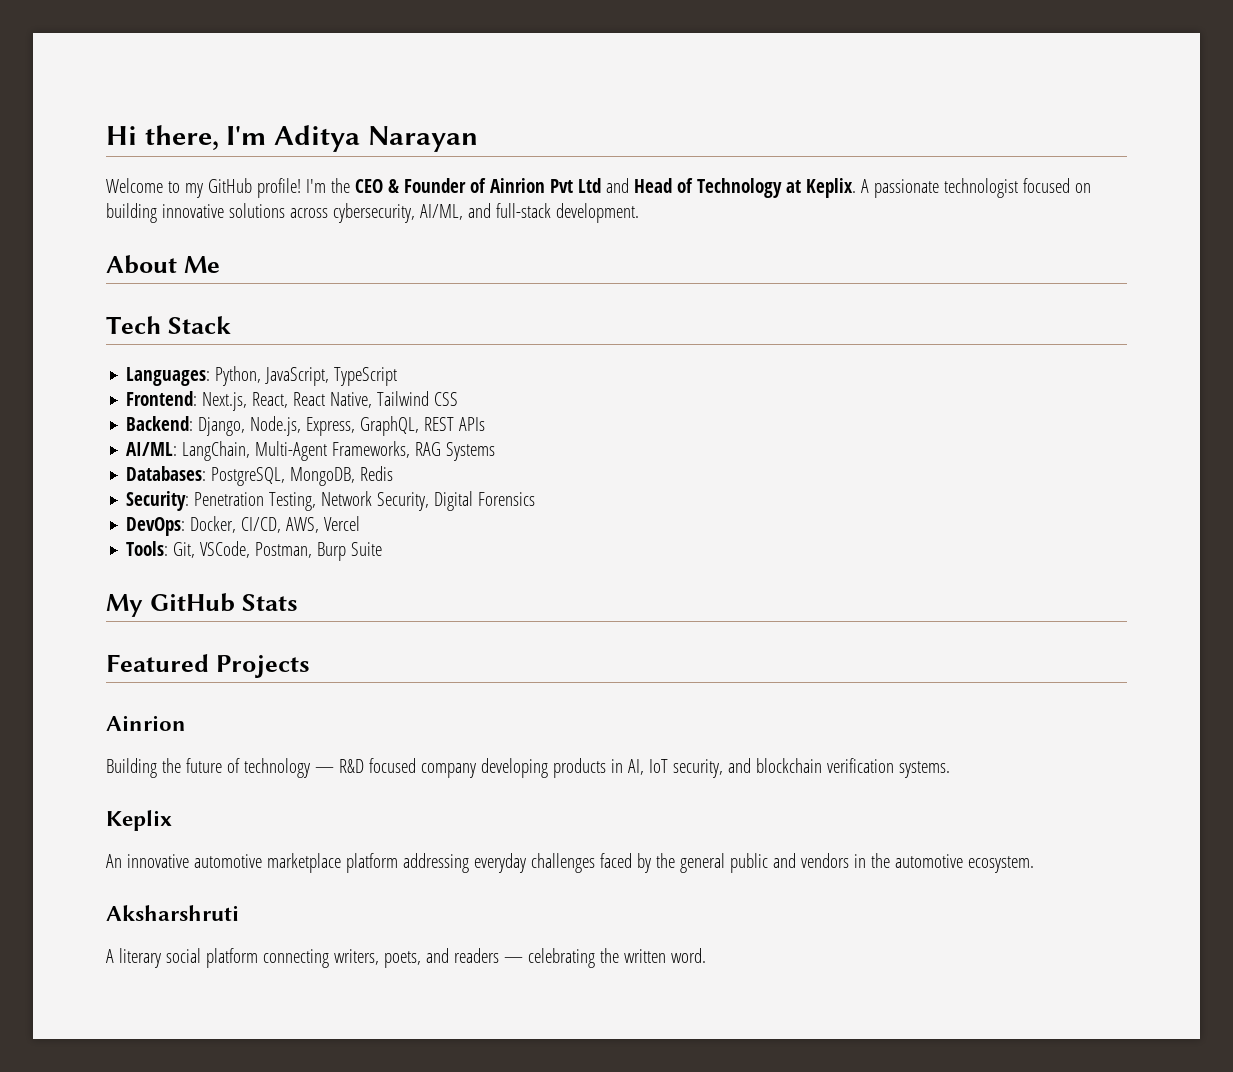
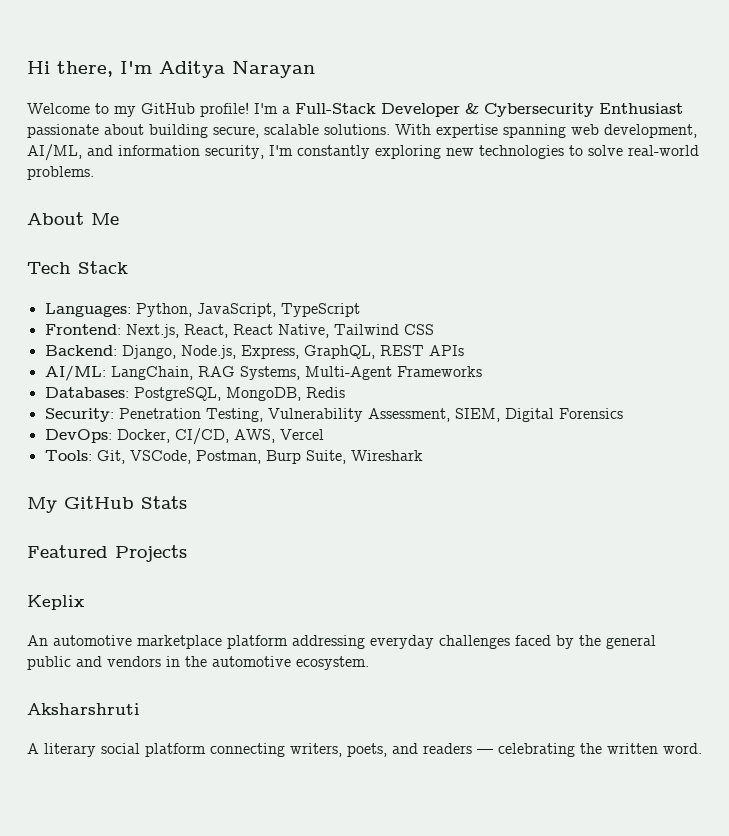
[330,178,1091,198] [106,203,639,223] the CEO & Founder of Ainrion Pvt Ltd and Head of Technology at Keplix. A passionate technologist focused on building innovative solutions across cybersecurity, AI/ML, and full-stack development. -> [282,103,683,117] [27,124,697,138] [27,144,699,161] [27,166,94,180] a Full-Stack Developer & Cybersecurity Enthusiast passionate about building secure, scalable solutions. With expertise spanning web development, AI/ML, and information security, I'm constantly exploring new technologies to solve real-world problems.
[255,441,496,461] Multi-Agent Frameworks, RAG Systems -> [197,366,482,380] RAG Systems, Multi-Agent Frameworks
[321,491,430,511] Network Security, -> [267,408,500,422] Vulnerability Assessment, SIEM,
[351,542,383,556] Suite -> [305,450,423,464] Suite, Wireshark
[106,715,186,731] [106,758,950,778] // Ainrion // Building the future of technology — R&D focused company developing products in AI, IoT security, and blockchain verification systems. -> (187, 553) none
[126,854,189,868] innovative -> (48, 640) none

